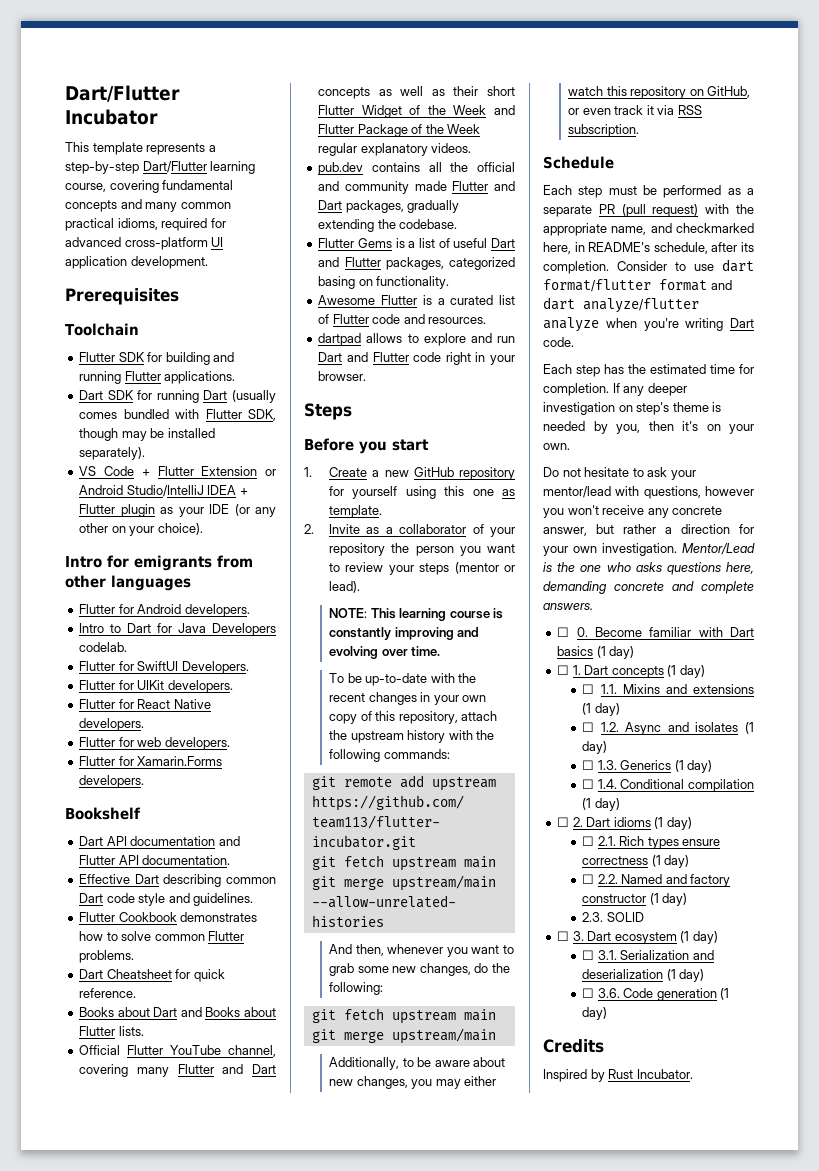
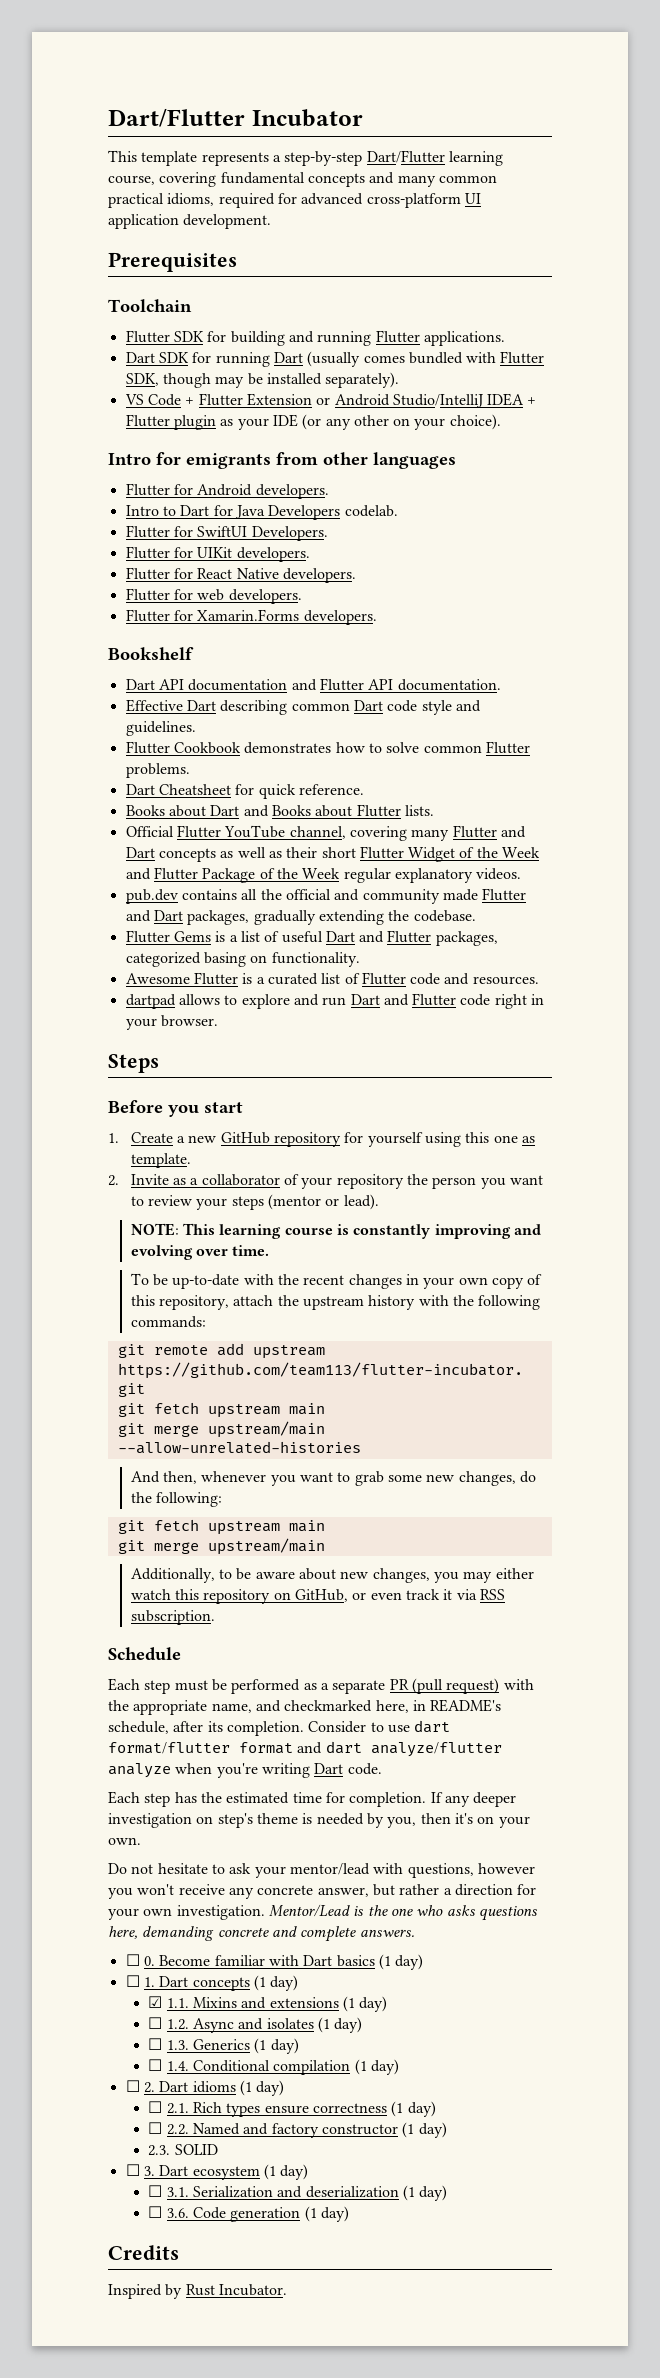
[582,684,595,694] ☐ -> [148,1996,163,2008] ☑

